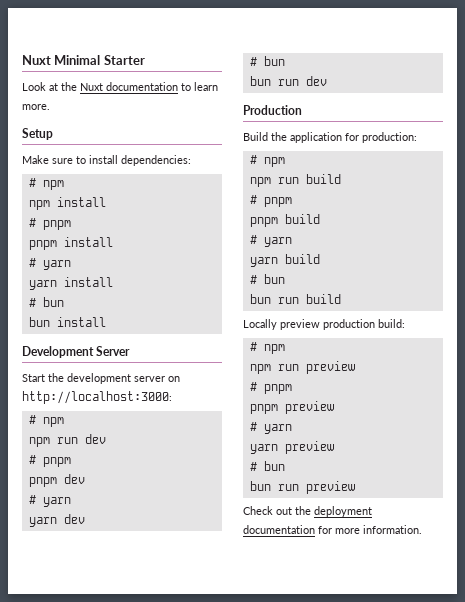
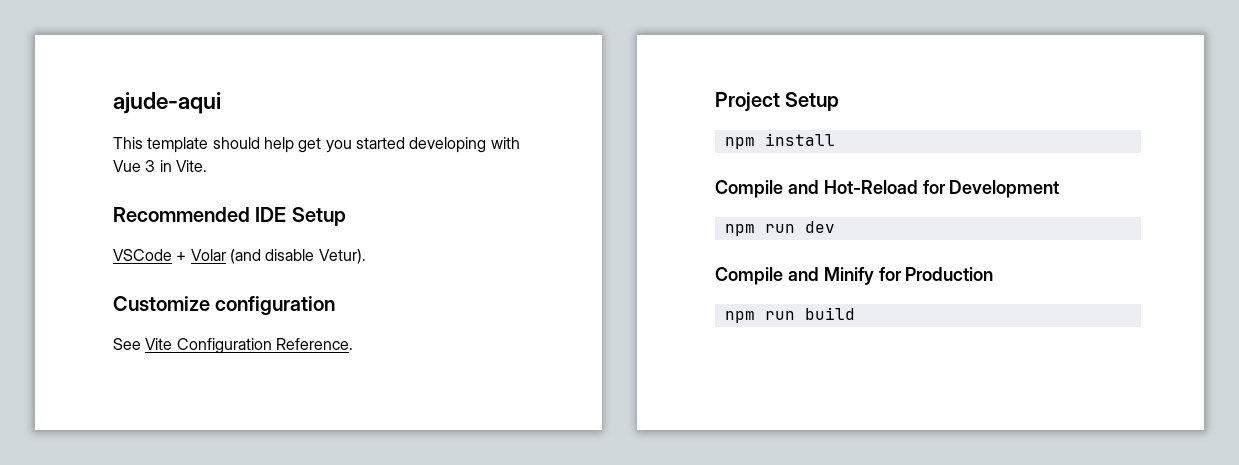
[22,55,145,65] [22,82,218,91] [22,104,50,110] [22,128,53,140] [22,155,191,166] [28,178,64,190] [28,197,106,210] [28,218,71,230] [28,237,113,250] [28,258,71,270] [28,277,113,290] [28,297,64,307] [28,317,106,327] [22,346,131,358] [22,373,180,384] [22,391,172,404] [28,415,64,427] [28,434,106,447] [28,455,71,467] [28,474,85,487] [28,495,71,507] [28,514,85,527] [249,56,285,66] [249,76,327,86] [243,105,302,115] [243,132,417,143] [249,155,285,167] [249,174,341,187] [249,195,292,207] [249,214,320,227] [249,235,292,247] [249,254,320,267] [249,274,285,284] [249,294,341,304] [243,319,405,330] [249,342,285,354] [249,361,355,374] [249,382,292,394] [249,401,334,414] [249,422,292,434] [249,441,334,454] [249,461,285,471] [249,481,355,494] [243,506,372,517] [243,525,422,534] Nuxt Minimal Starter // Look at the Nuxt documentation to learn more. // Setup // Make sure to install dependencies: // # npm // npm install // # pnpm // pnpm install // # yarn // yarn install // # bun // bun install // Development Server // Start the development server on http://localhost:3000: // # npm // npm run dev // # pnpm // pnpm dev // # yarn // yarn dev // # bun // bun run dev // Production // Build the application for production: // # npm // npm run build // # pnpm // pnpm build // # yarn // yarn build // # bun // bun run build // Locally preview production build: // # npm // npm run preview // # pnpm // pnpm preview // # yarn // yarn preview // # bun // bun run preview // Check out the deployment documentation for more information. -> [113,92,221,114] [113,137,520,153] [113,160,207,172] [113,207,346,226] [113,249,366,264] [113,296,336,315] [113,338,353,354] [715,92,840,112] [724,133,835,149] [715,180,1060,198] [724,221,835,236] [715,267,994,285] [724,307,855,323] ajude-aqui // This template should help get you started developing with Vue 3 in Vite. // Recommended IDE Setup // VSCode + Volar (and disable Vetur). // Customize configuration // See Vite Configuration Reference. // Project Setup // npm install // Compile and Hot-Reload for Development // npm run dev // Compile and Minify for Production // npm run build

